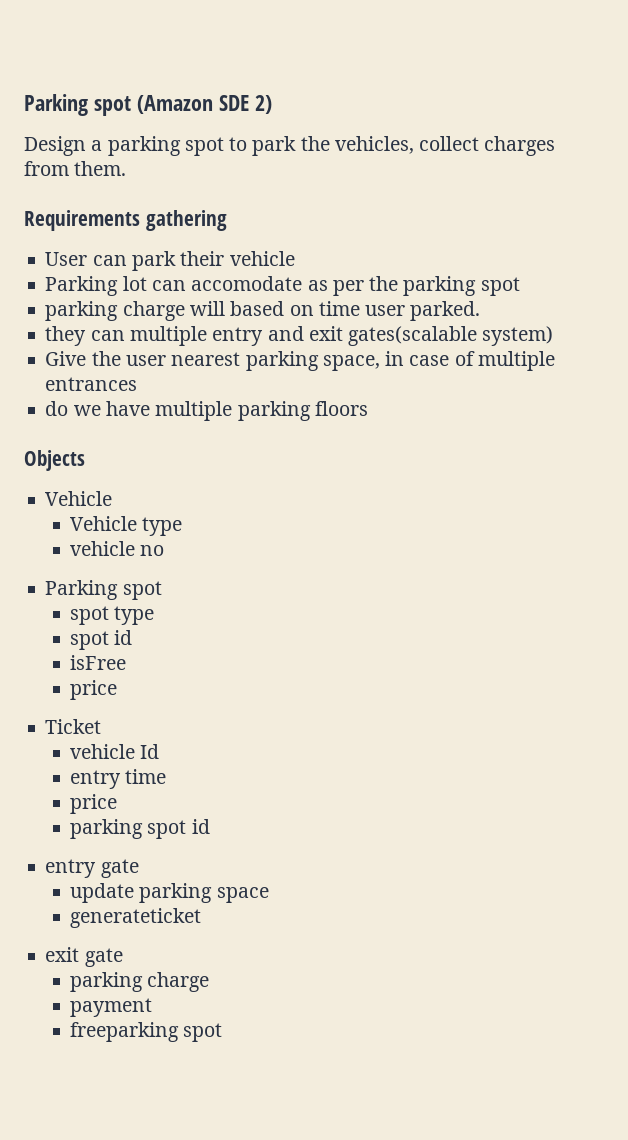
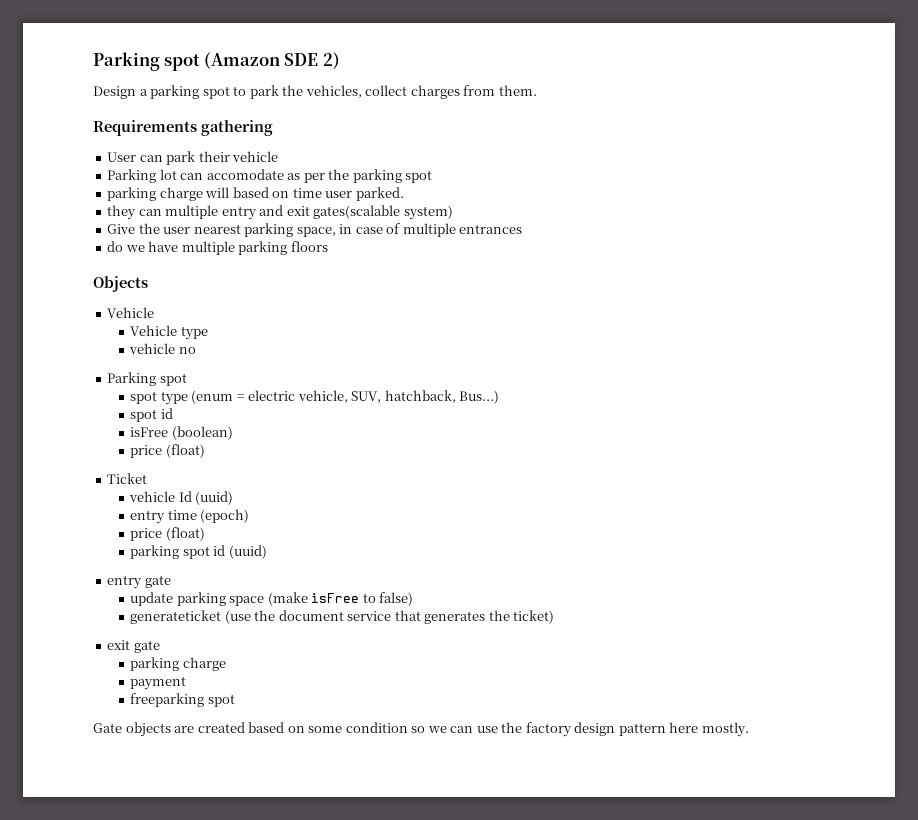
(155, 615) none -> [191,390,500,404] (enum = electric vehicle, SUV, hatchback, Bus...)
[70,680,118,700] // price -> [171,426,233,440] [130,444,205,458] (boolean) // price (float)
(160, 751) none -> [195,491,234,505] (uuid)
[70,794,118,814] // price -> [200,509,250,523] [130,527,205,541] (epoch) // price (float)
(210, 826) none -> [228,545,267,559] (uuid)
[70,908,202,928] // generateticket -> [267,592,414,606] [130,610,555,624] (make isFree to false) // generateticket (use the document service that generates the ticket)
(223, 1032) none -> [93,722,749,737] // Gate objects are created based on some condition so we can use the factory design pattern here mostly.

